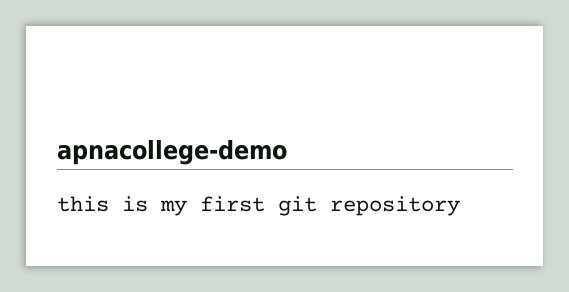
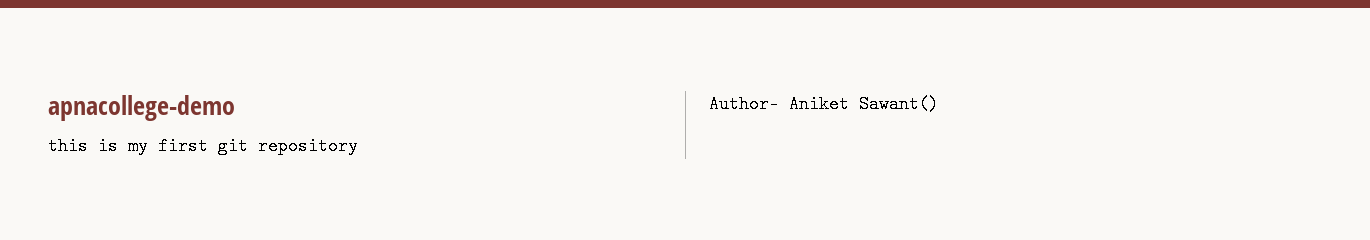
(460, 206) none -> [709,95,939,113] // Author- Aniket Sawant()

